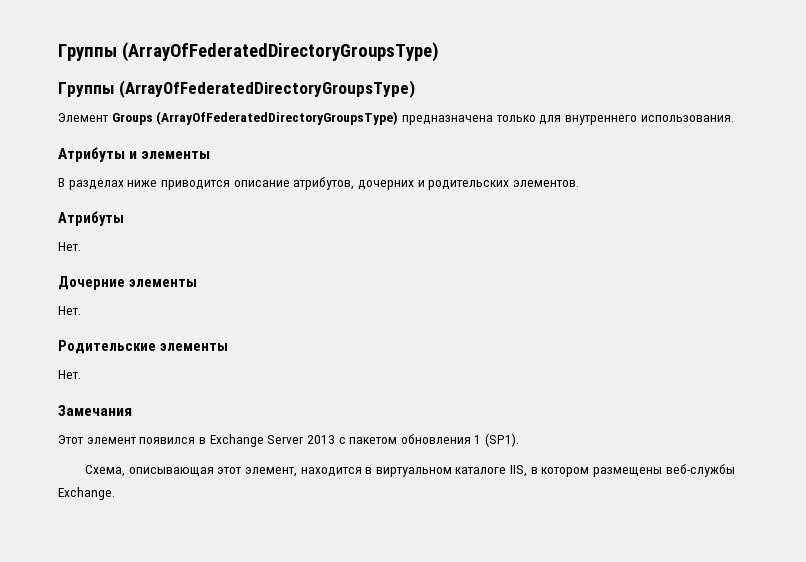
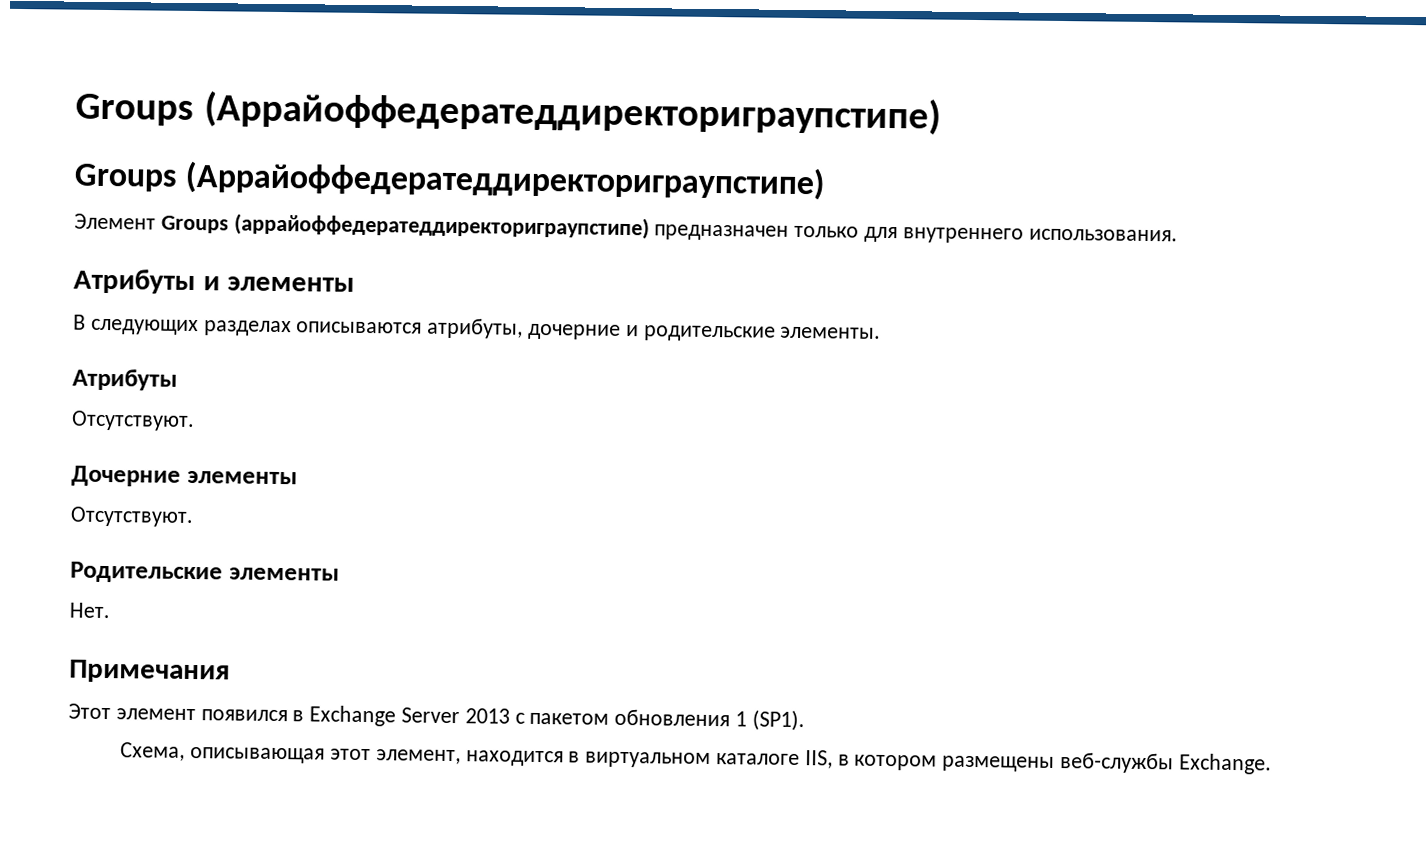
[58,42,439,62] [58,80,415,98] Группы (ArrayOfFederatedDirectoryGroupsType) // Группы (ArrayOfFederatedDirectoryGroupsType) -> [75,91,941,135] [74,160,827,201] Groups (Аррайоффедератеддиректориграупстипе) // Groups (Аррайоффедератеддиректориграупстипе)
[156,111,493,125] (ArrayOfFederatedDirectoryGroupsType) предназначена -> [233,213,790,241] (аррайоффедератеддиректориграупстипе) предназначен
[68,177,579,190] разделах ниже приводится описание атрибутов, дочерних и родительских элементов. -> [90,317,882,342] следующих разделах описываются атрибуты, дочерние и родительские элементы.
[58,242,81,251] Нет. -> [71,410,195,432] Отсутствуют.
[58,306,81,315] Нет. -> [70,506,194,528] Отсутствуют.
[58,405,132,416] Замечания -> [69,659,230,684] Примечания

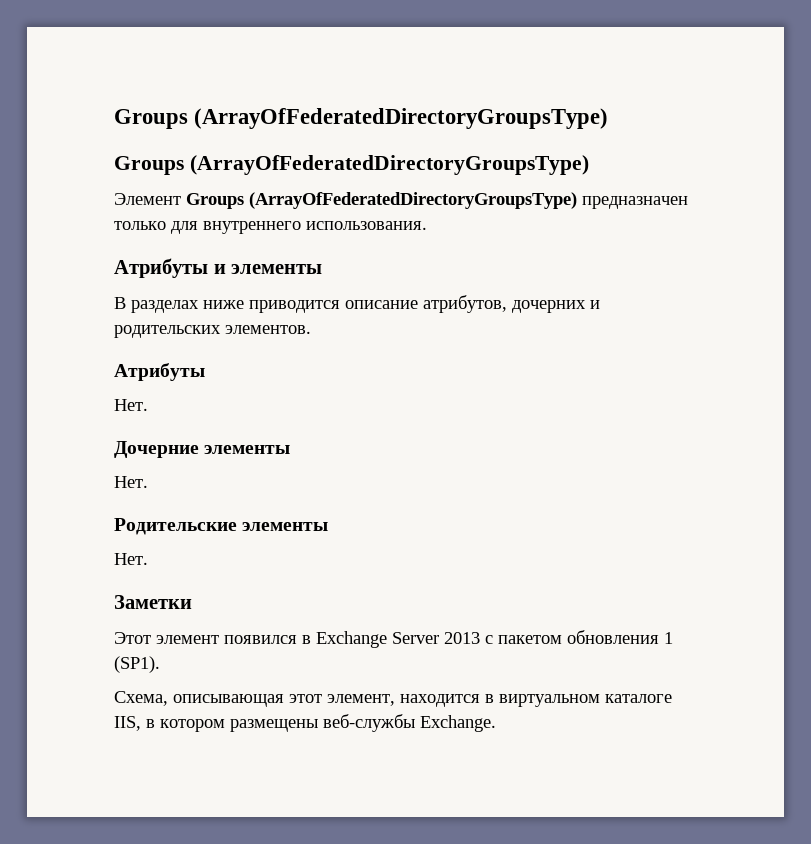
[75,91,941,135] [74,160,827,201] Groups (Аррайоффедератеддиректориграупстипе) // Groups (Аррайоффедератеддиректориграупстипе) -> [114,108,609,129] [114,155,589,175] Groups (ArrayOfFederatedDirectoryGroupsType) // Groups (ArrayOfFederatedDirectoryGroupsType)
[233,213,650,240] (аррайоффедератеддиректориграупстипе) -> [249,192,577,209] (ArrayOfFederatedDirectoryGroupsType)
[90,317,882,342] следующих разделах описываются атрибуты, дочерние и родительские элементы. -> [131,295,600,313] [114,325,311,338] разделах ниже приводится описание атрибутов, дочерних и родительских элементов.
[71,410,195,432] Отсутствуют. -> [114,399,148,411] Нет.
[70,506,194,528] Отсутствуют. -> [114,476,148,488] Нет.
[69,659,230,684] Примечания -> [114,595,192,609] Заметки

